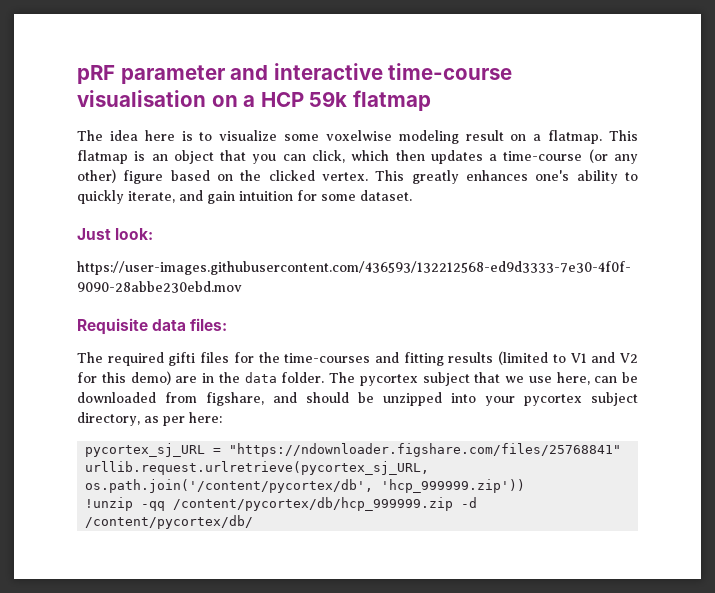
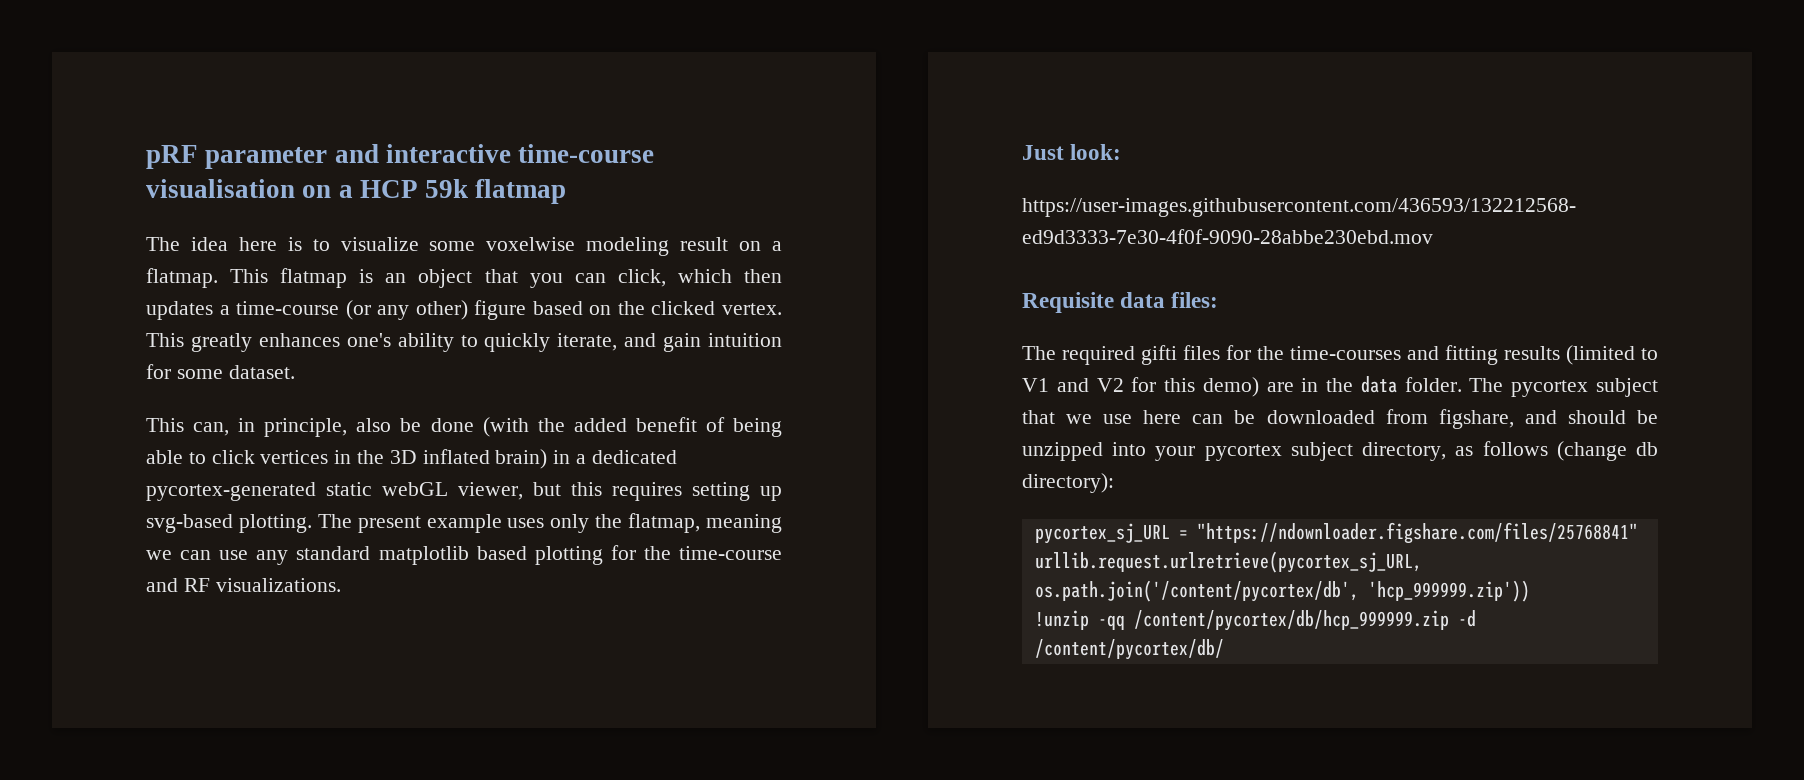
(412, 195) none -> [146,417,782,437] [146,449,677,469] [146,482,782,501] [146,513,783,533] [146,545,783,565] [146,578,341,592] // This can, in principle, also be done (with the added benefit of being able to click vertices in the 3D inflated brain) in a dedicated pycortex-generated static webGL viewer, but this requires setting up svg-based plotting. The present example uses only the flatmap, meaning we can use any standard matplotlib based plotting for the time-course and RF visualizations.
[556,372,590,385] here, -> [1143,410,1182,424] here
[163,412,222,426] per here: -> [1482,441,1658,461] [1022,473,1114,493] follows (change db directory):

